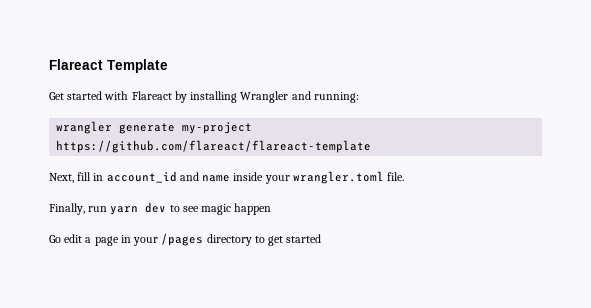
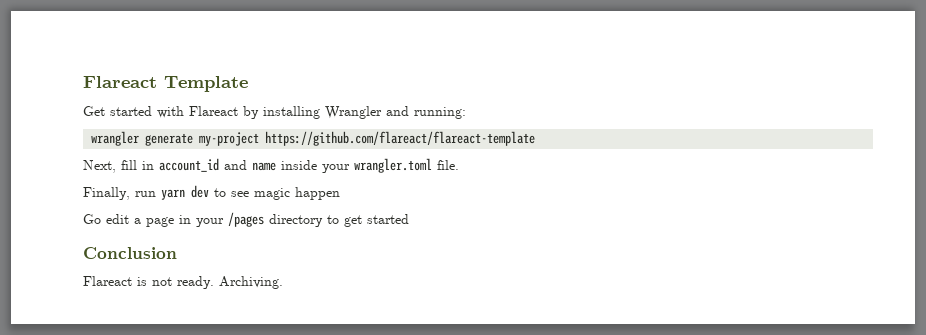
(322, 238) none -> [83,247,177,259] [83,276,283,289] // Conclusion // Flareact is not ready. Archiving.

